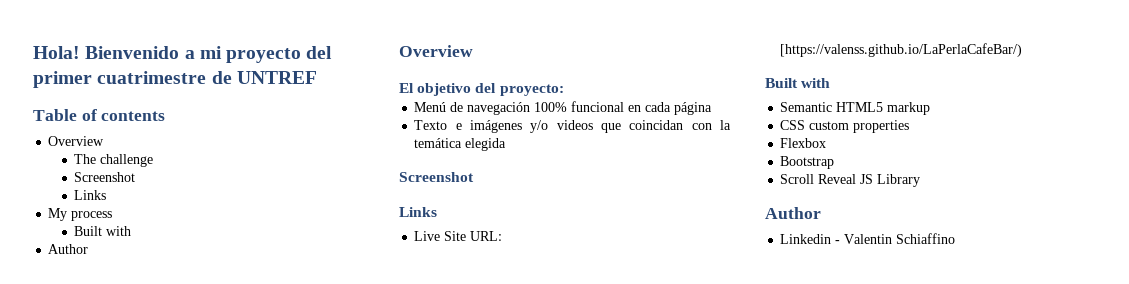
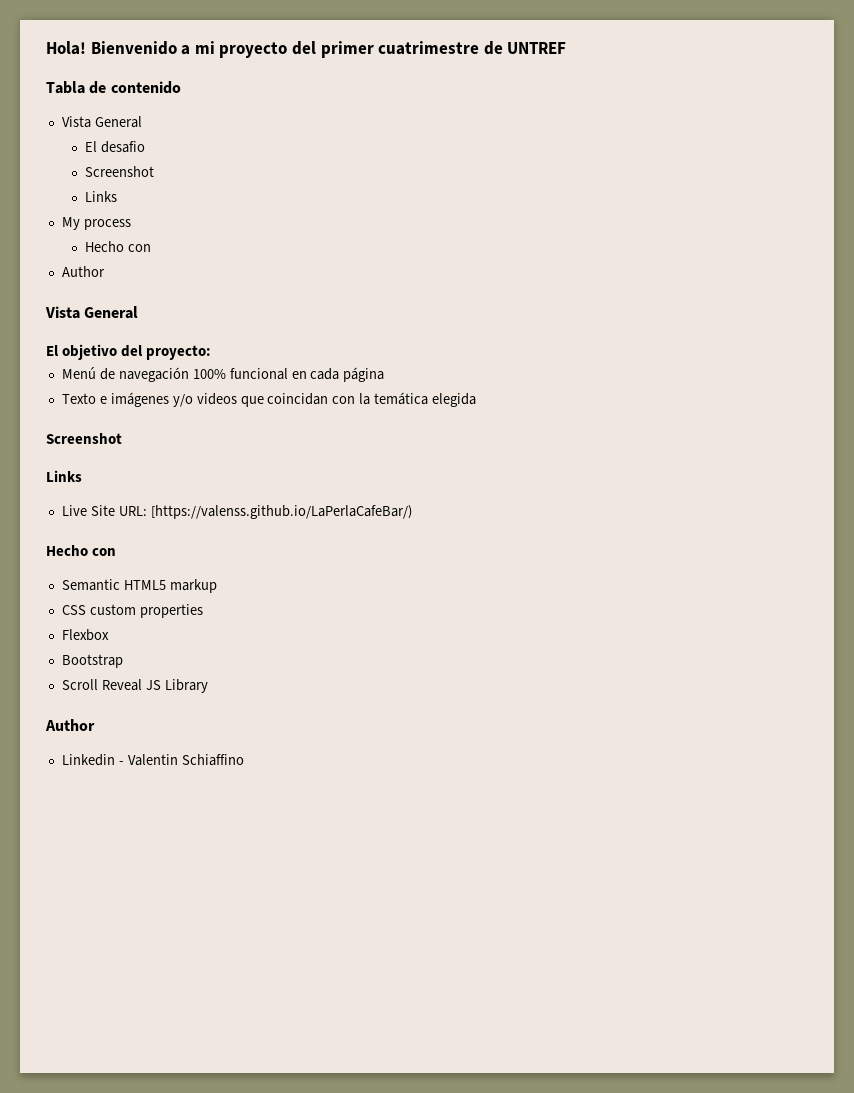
[33,109,166,121] [48,136,105,146] [74,154,154,167] Table of contents // Overview // The challenge -> [46,81,181,94] [61,116,142,128] [84,141,145,153] Tabla de contenido // Vista General // El desafio
[74,226,132,236] [48,244,89,254] [399,45,473,57] Built with // Author // Overview -> [84,241,151,252] [61,266,105,277] [45,306,139,319] Hecho con // Author // Vista General
[765,78,831,88] Built with -> [46,545,117,556] Hecho con

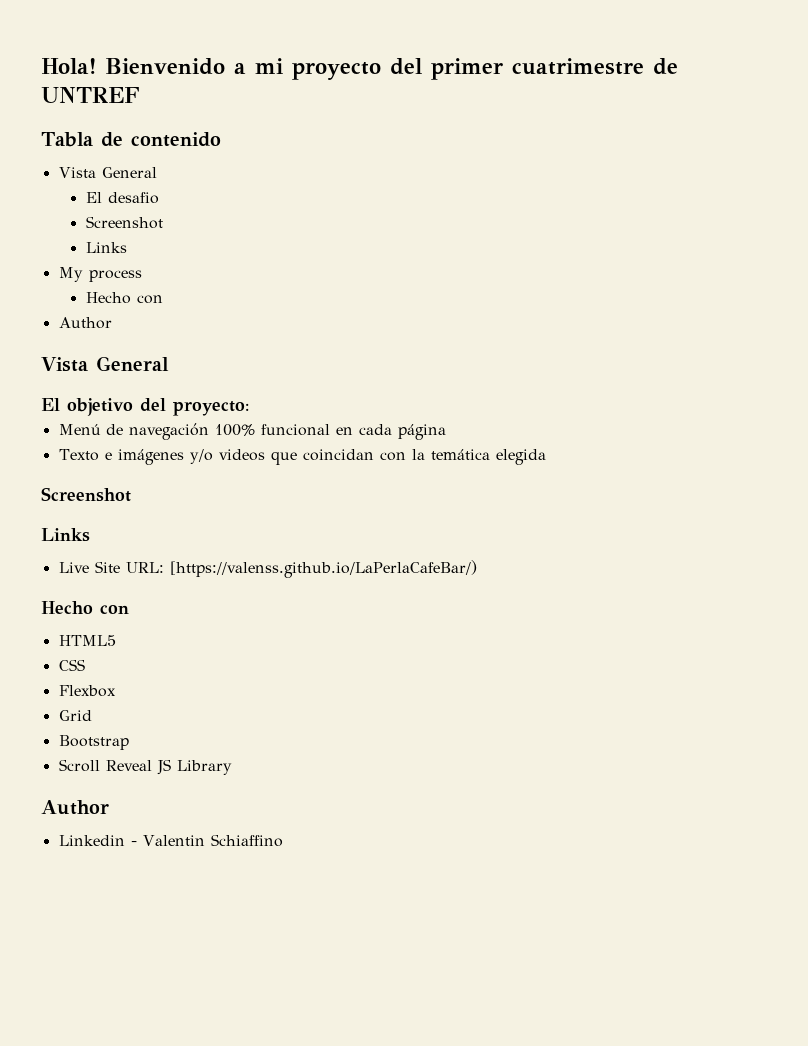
[61,579,120,591] Semantic -> (129, 609) none
[169,579,217,593] markup -> (116, 640) none
[89,604,203,618] custom properties -> (85, 665) none
(109, 635) none -> [58,710,92,721] // Grid

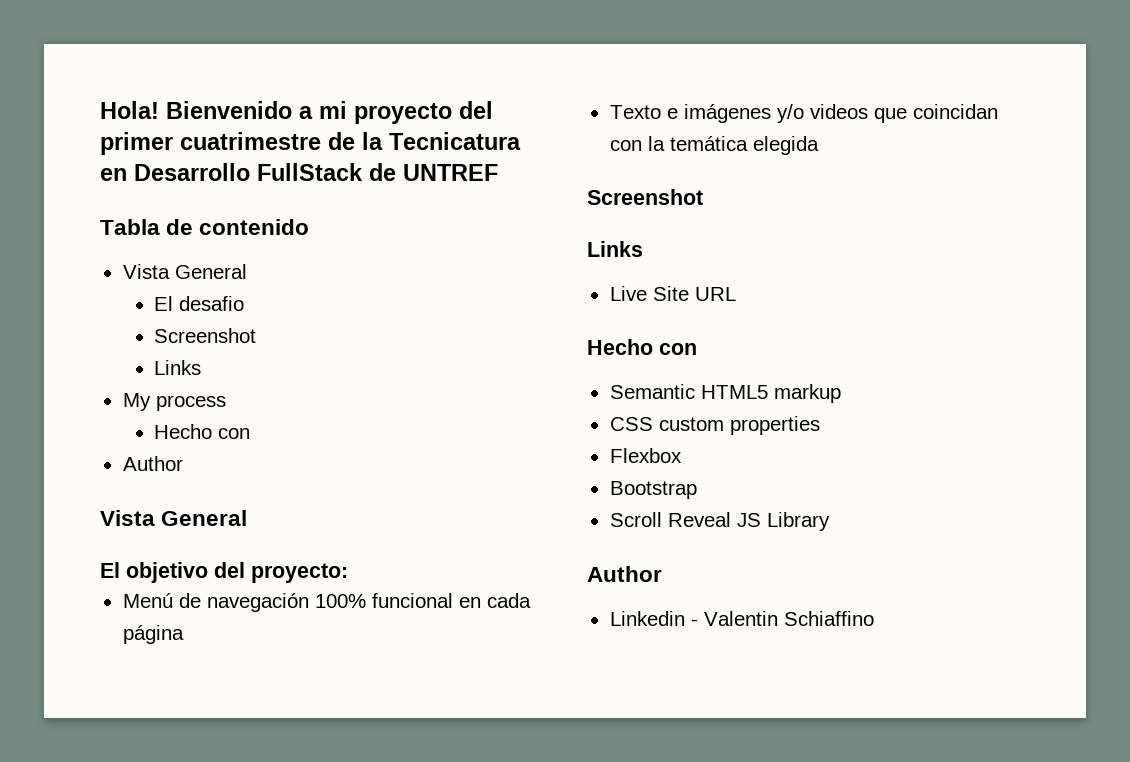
(678, 66) none -> [362,132,521,150] [100,163,396,181] la Tecnicatura en Desarrollo FullStack de
[125,560,477,578] [41,601,129,614] URL: [https://valenss.github.io/LaPerlaCafeBar/) // Hecho con // -> [694,287,736,301] [587,339,697,355] [609,384,695,399] URL // Hecho con // Semantic
(116, 640) none -> [773,384,841,403] markup
(85, 665) none -> [658,416,820,435] custom properties
[58,710,92,721] // Grid -> (682, 455) none

